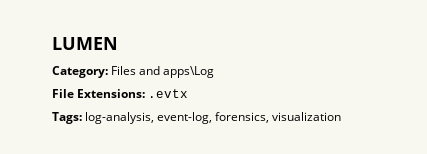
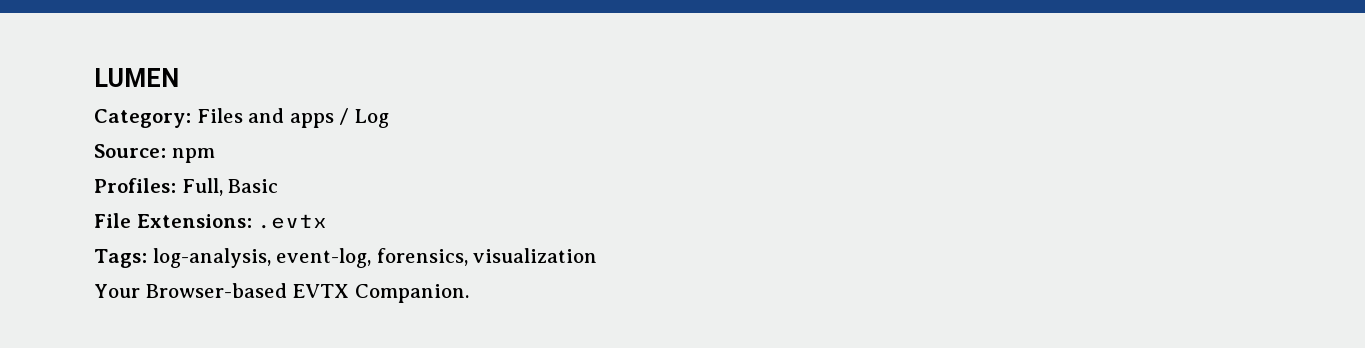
[163,66,215,78] apps\Log -> [289,108,389,128] [94,144,215,163] [94,178,279,196] apps / Log // Source: npm // Profiles: Full, Basic
(342, 116) none -> [94,283,469,303] // Your Browser-based EVTX Companion.

